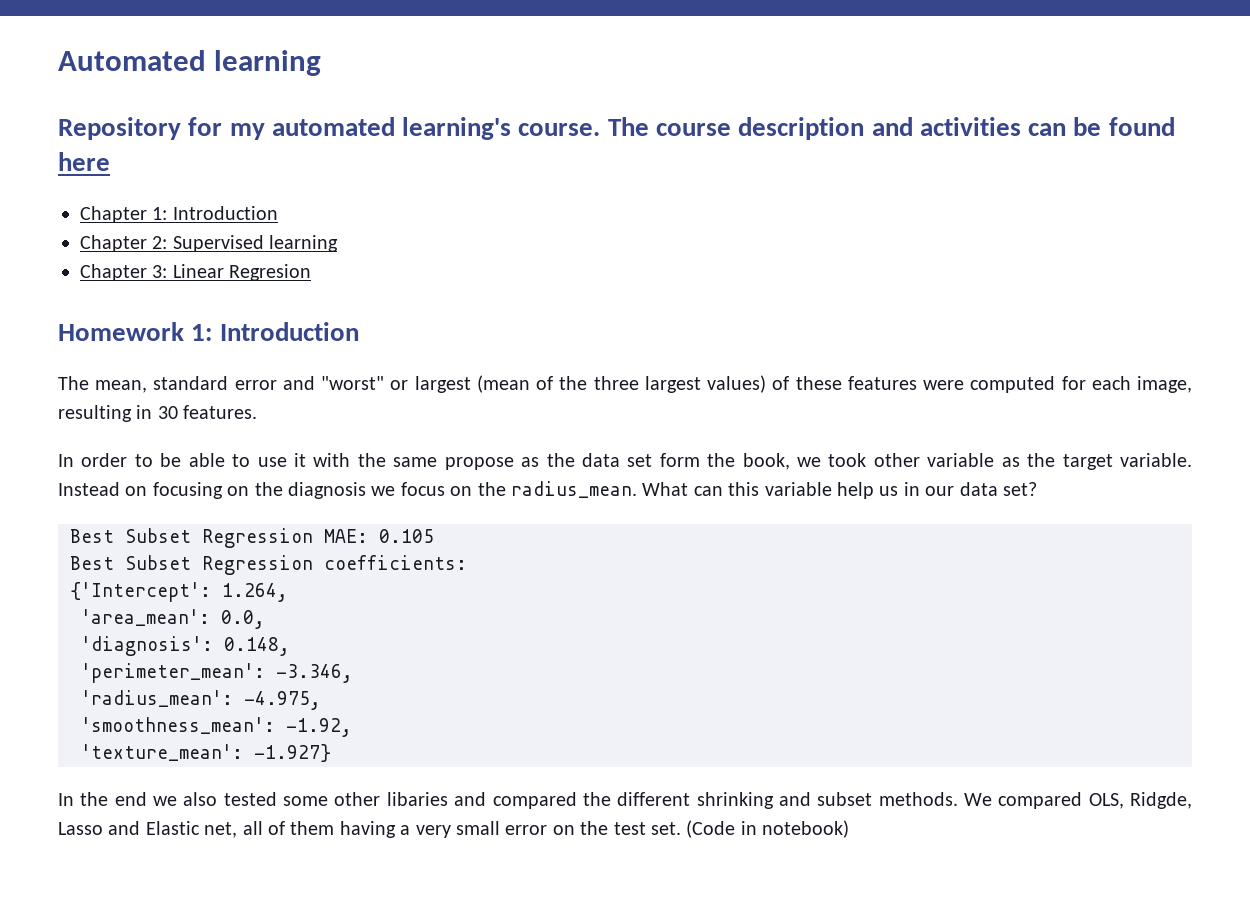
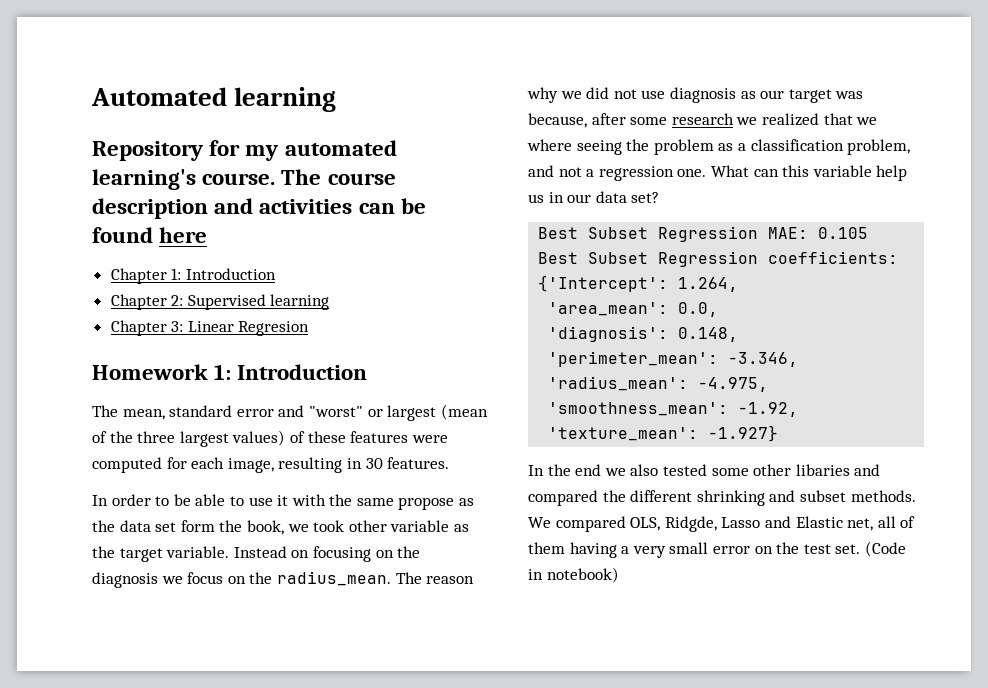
(637, 489) none -> [395,572,475,584] [527,87,864,103] [528,113,878,128] [527,139,911,155] [528,165,707,181] The reason why we did not use diagnosis as our target was because, after some research we realized that we where seeing the problem as a classification problem, and not a regression one.

